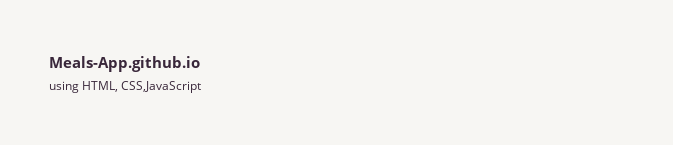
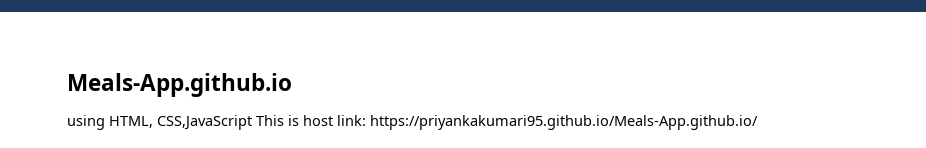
(202, 87) none -> [256,115,758,130] This is host link: https://priyankakumari95.github.io/Meals-App.github.io/

